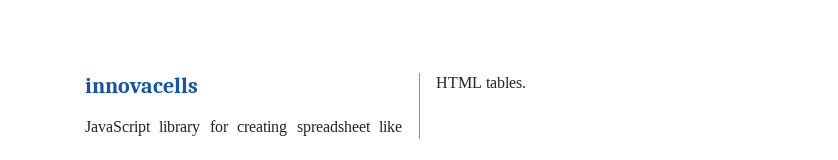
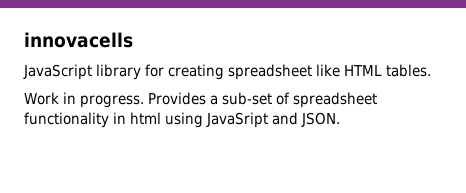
(527, 82) none -> [24,92,378,108] [24,112,341,128] // Work in progress. Provides a sub-set of spreadsheet functionality in html using JavaSript and JSON.

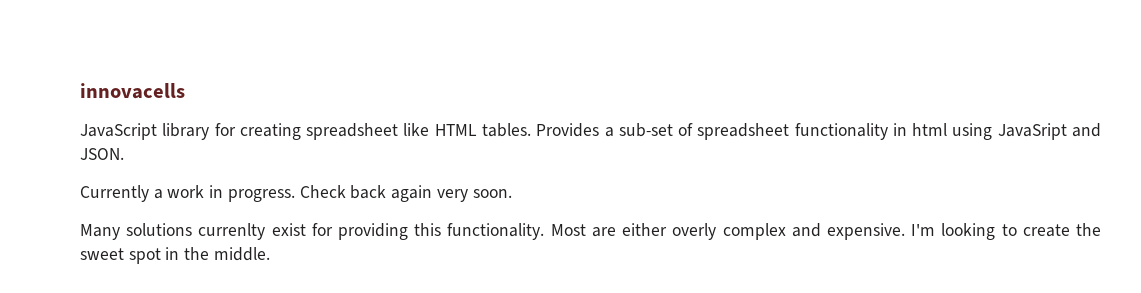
[24,92,145,108] // Work in progress. -> (531, 130) none
(341, 119) none -> [80,185,512,202] [80,223,1101,240] [80,247,270,264] // Currently a work in progress. Check back again very soon. // Many solutions currenlty exist for providing this functionality. Most are either overly complex and expensive. I'm looking to create the sweet spot in the middle.

